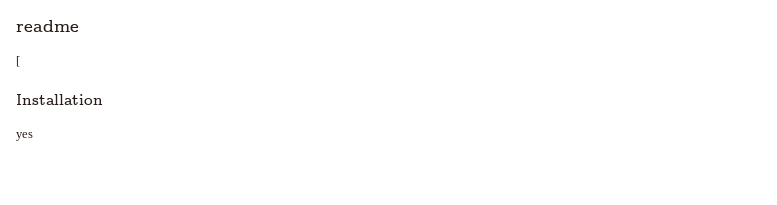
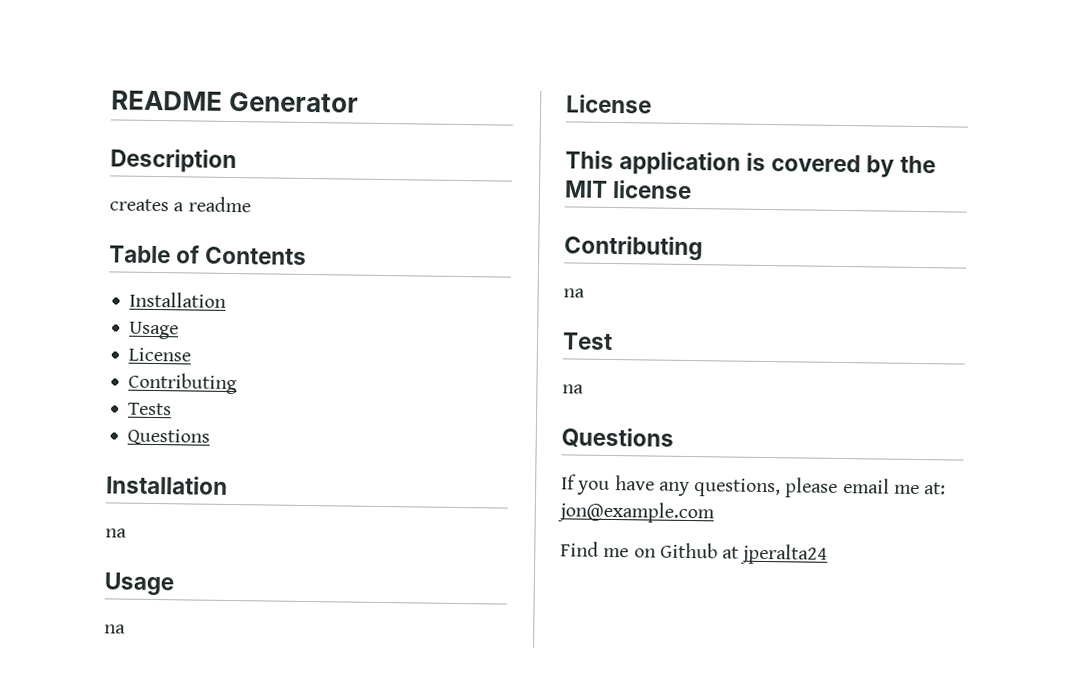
[16,20,79,32] [16,56,20,67] [16,94,103,105] [16,132,33,141] readme // [ // Installation // yes -> [111,90,360,113] [110,148,237,174] [109,196,251,213] [109,245,308,265] [129,291,227,308] [129,321,180,340] [128,347,192,362] [128,372,238,395] [128,402,173,416] [127,428,211,446] [106,475,228,495] [105,528,127,538] [104,572,174,596] [104,624,126,634] [566,94,652,114] [565,150,937,178] [564,179,693,200] [564,235,703,261] [563,288,585,298] [562,332,613,350] [562,384,584,394] [561,427,674,449] [561,474,947,498] [557,501,715,524] [560,541,829,565] README Generator // Description // creates a readme // Table of Contents // Installation // Usage // License // Contributing // Tests // Questions // Installation // na // Usage // na // License // This application is covered by the MIT license // Contributing // na // Test // na // Questions // If you have any questions, please email me at: jon@example.com // Find me on Github at jperalta24

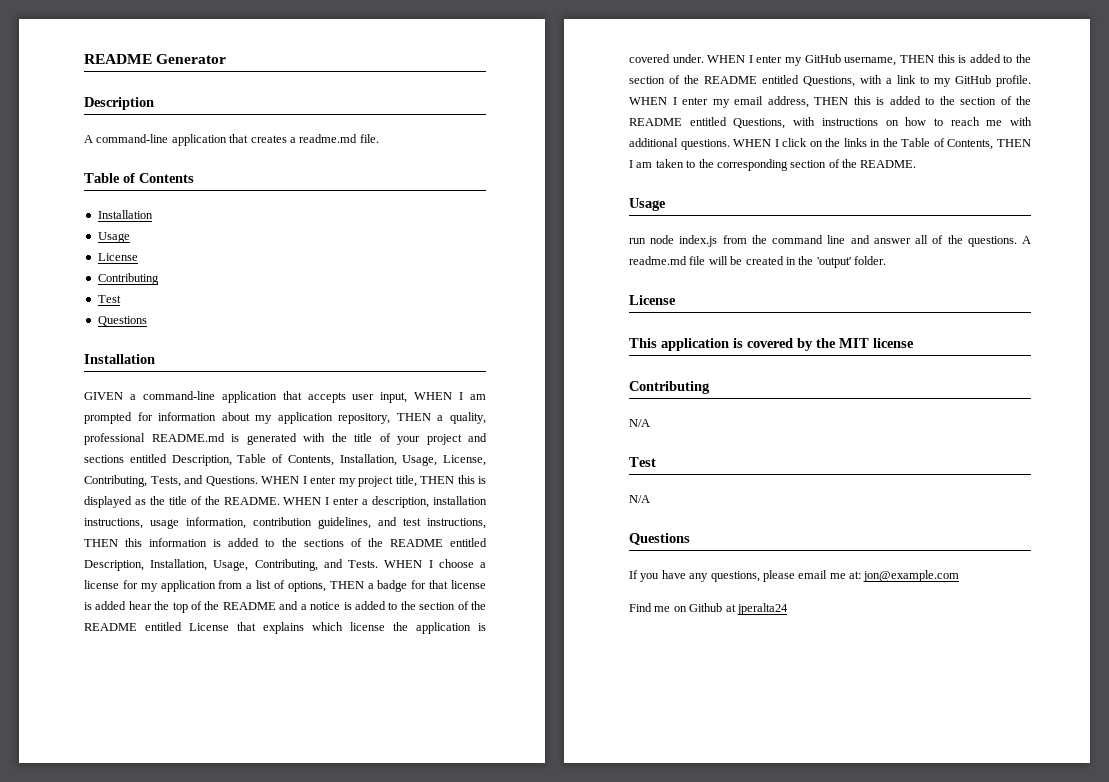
[109,196,251,213] creates a readme -> [84,134,379,146] A command-line application that creates a readme.md file.
[128,402,173,416] Tests -> [97,295,121,303] Test
[105,528,127,538] [104,572,174,596] [104,624,126,634] na // Usage // na -> [84,391,486,403] [84,412,486,424] [84,433,487,445] [84,454,486,466] [84,475,486,487] [84,496,488,508] [84,517,486,529] [84,538,487,547] [84,559,487,571] [84,580,486,592] [84,601,487,613] [84,622,486,634] [629,54,1031,66] [629,75,1031,87] [629,96,1031,108] [629,117,1032,129] [629,138,1031,150] [629,159,917,171] [629,198,666,211] [629,235,1031,247] [629,256,886,268] GIVEN a command-line application that accepts user input, WHEN I am prompted for information about my application repository, THEN a quality, professional README.md is generated with the title of your project and sections entitled Description, Table of Contents, Installation, Usage, License, Contributing, Tests, and Questions. WHEN I enter my project title, THEN this is displayed as the title of the README. WHEN I enter a description, installation instructions, usage information, contribution guidelines, and test instructions, THEN this information is added to the sections of the README entitled Description, Installation, Usage, Contributing, and Tests. WHEN I choose a license for my application from a list of options, THEN a badge for that license is added hear the top of the README and a notice is added to the section of the README entitled License that explains which license the application is covered under. WHEN I enter my GitHub username, THEN this is added to the section of the README entitled Questions, with a link to my GitHub profile. WHEN I enter my email address, THEN this is added to the section of the README entitled Questions, with instructions on how to reach me with additional questions. WHEN I click on the links in the Table of Contents, THEN I am taken to the corresponding section of the README. // Usage // run node index.js from the command line and answer all of the questions. A readme.md file will be created in the 'output' folder.
[563,288,585,298] [562,332,613,350] [562,384,584,394] na // Test // na -> [629,419,650,427] [629,457,656,467] [629,495,650,503] N/A // Test // N/A

